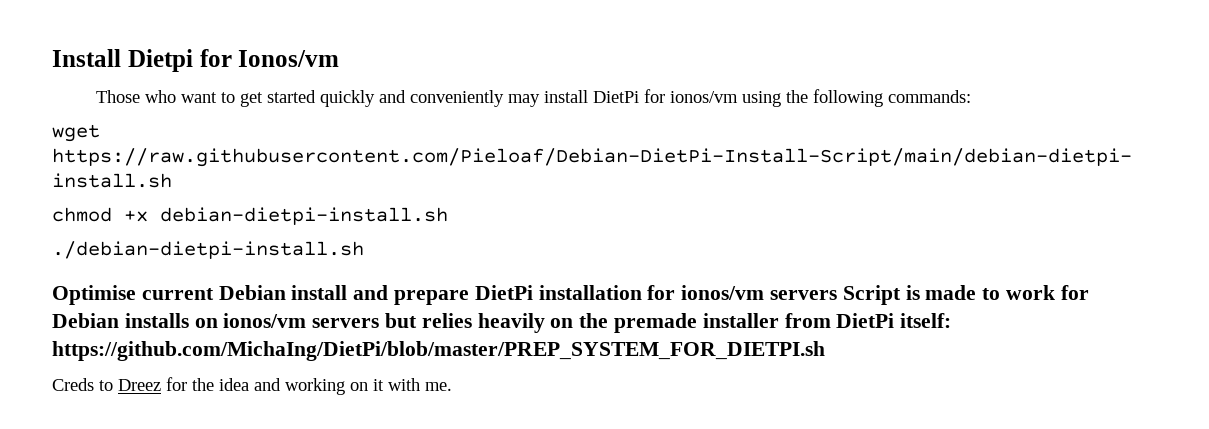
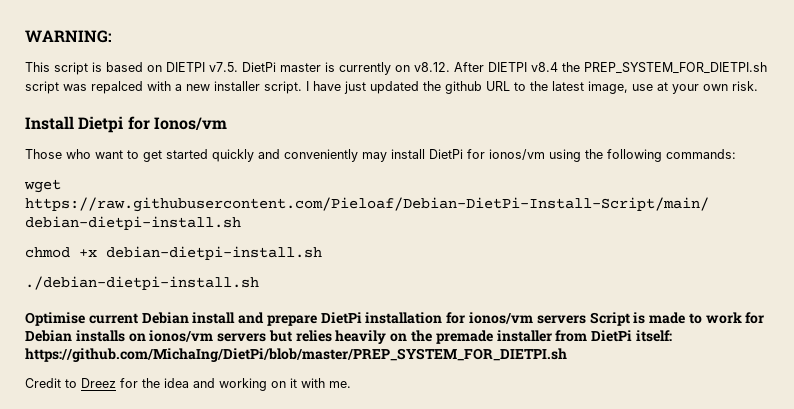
(52, 58) none -> [25,30,112,43] [25,62,767,75] [25,81,758,94] WARNING: // This script is based on DIETPI v7.5. DietPi master is currently on v8.12. After DIETPI v8.4 the PREP_SYSTEM_FOR_DIETPI.sh script was repalced with a new installer script. I have just updated the github URL to the latest image, use at your own risk. //
[52,378,94,391] Creds -> [25,378,61,388] Credit

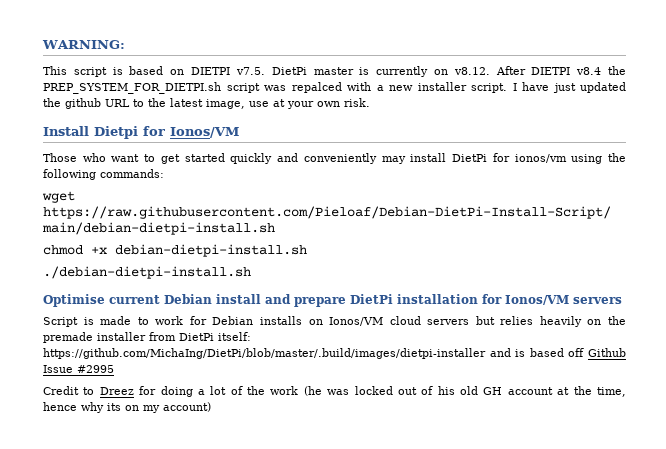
[153,117,227,130] Ionos/vm -> [170,127,239,138] Ionos/VM
[469,312,586,324] ionos/vm servers -> [505,295,622,305] Ionos/VM servers //
[149,330,214,342] ionos/vm -> [329,316,421,326] Ionos/VM cloud
[25,348,567,362] [25,378,351,391] https://github.com/MichaIng/DietPi/blob/master/PREP_SYSTEM_FOR_DIETPI.sh // Credit to Dreez for the idea and working on it with me. -> [43,348,627,359] [43,365,114,373] [43,386,627,397] [43,402,211,413] https://github.com/MichaIng/DietPi/blob/master/.build/images/dietpi-installer and is based off Github Issue #2995 // Credit to Dreez for doing a lot of the work (he was locked out of his old GH account at the time, hence why its on my account)

